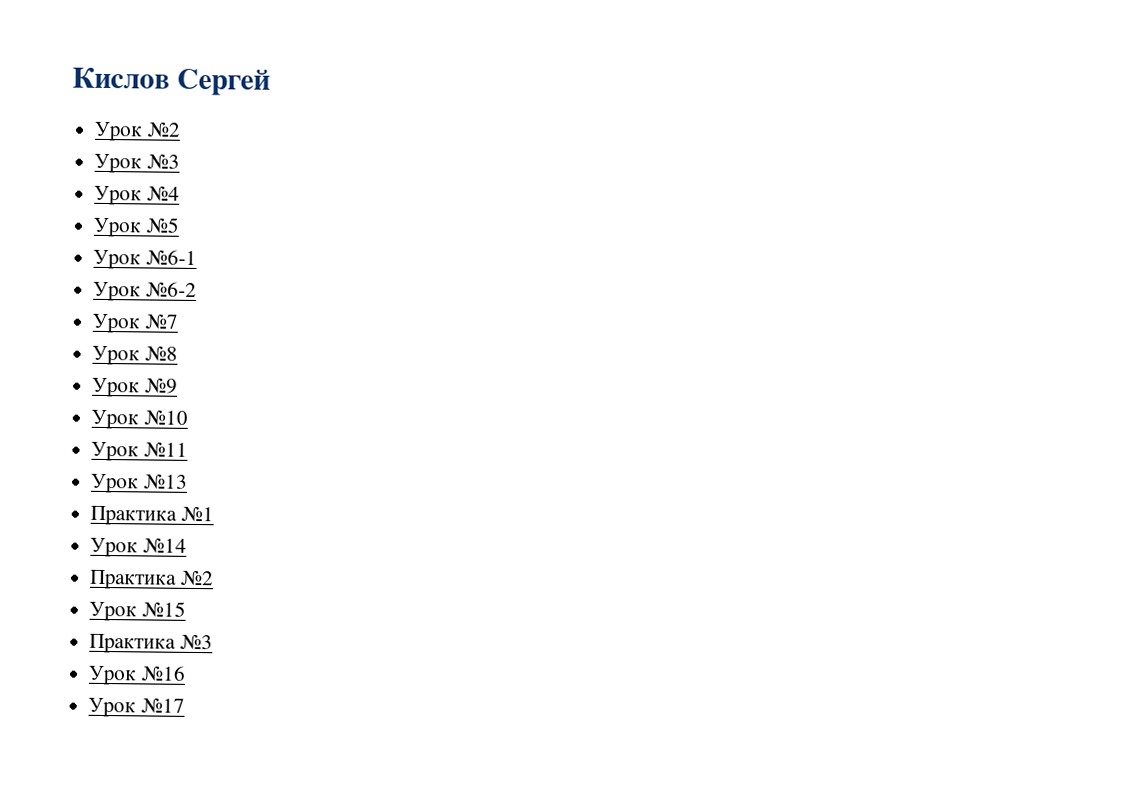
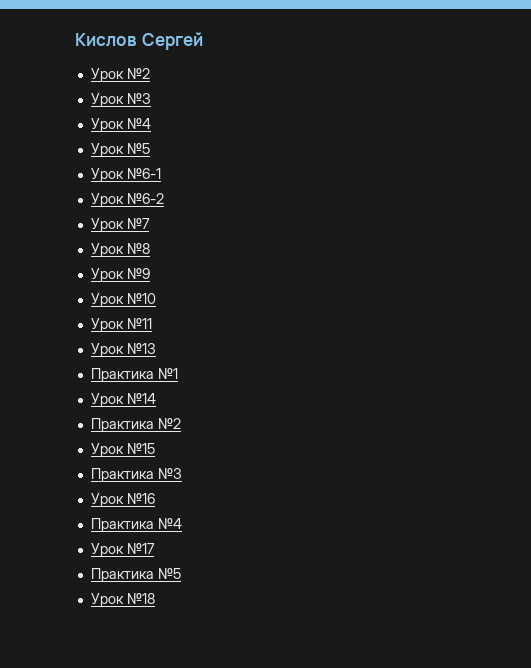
(186, 673) none -> [90,518,182,532] // Практика №4
(185, 705) none -> [90,568,181,582] [90,593,155,607] // Практика №5 // Урок №18

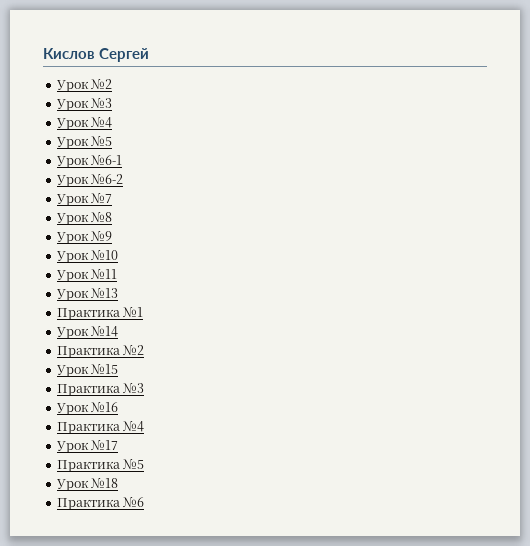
(155, 598) none -> [56,497,145,510] // Практика №6

